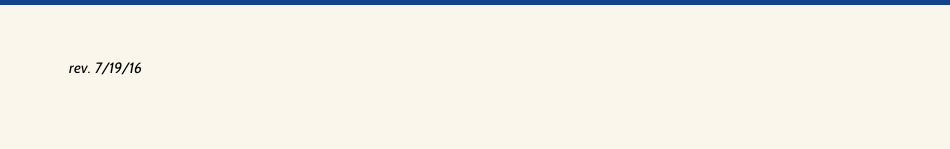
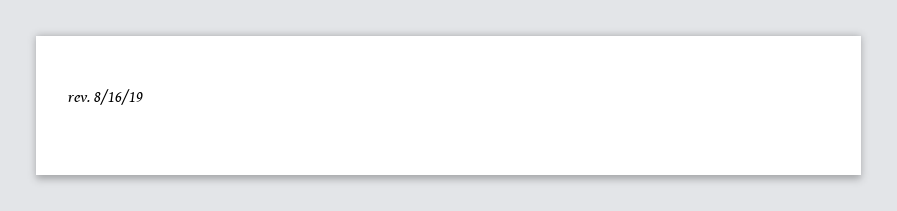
[95,62,143,75] 7/19/16 -> [94,89,144,105] 8/16/19

